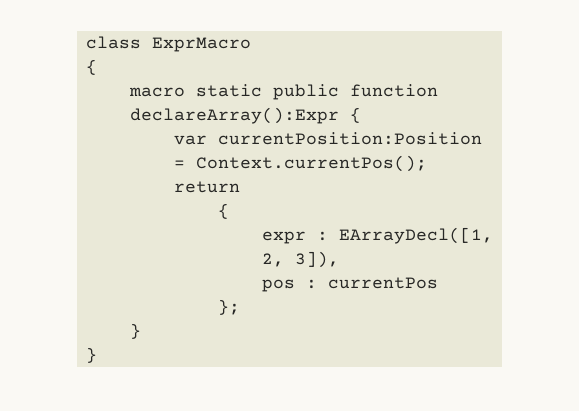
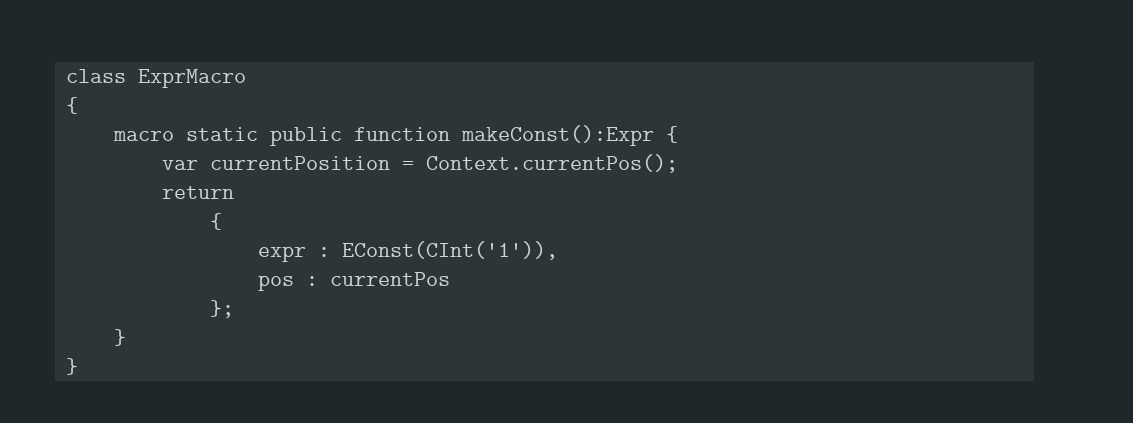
[129,107,339,124] declareArray():Expr -> [461,125,655,146] makeConst():Expr
[217,132,482,145] currentPosition:Position -> [210,156,391,170] currentPosition
[338,227,493,244] [261,251,339,268] EArrayDecl([1, 2, 3]), -> [342,241,559,260] EConst(CInt('1')),

